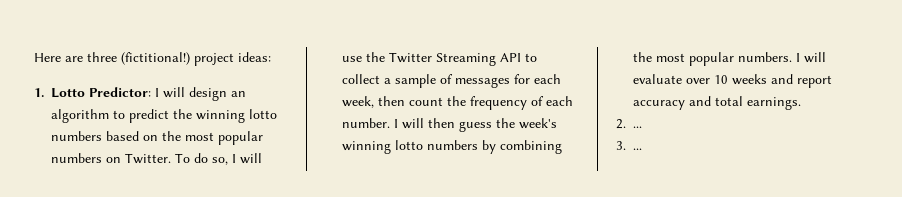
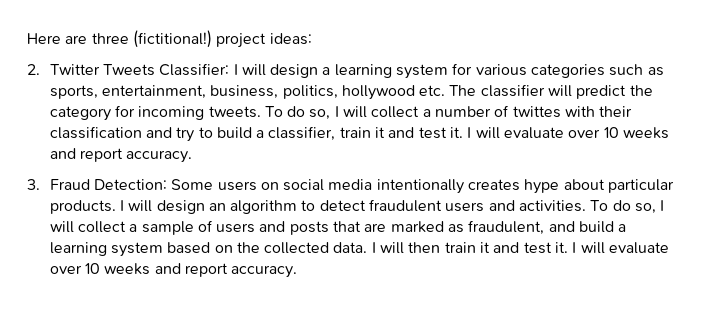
[34,87,247,101] [51,109,278,123] [51,131,264,145] [51,153,263,165] [342,52,538,66] [342,74,562,88] [342,96,574,110] [342,118,558,132] [342,140,563,154] [633,52,827,66] [633,74,833,88] [633,96,802,110] [616,119,643,129] [616,141,643,150] 1. Lotto Predictor: I will design an algorithm to predict the winning lotto numbers based on the most popular numbers on Twitter. To do so, I will use the Twitter Streaming API to collect a sample of messages for each week, then count the frequency of each number. I will then guess the week's winning lotto numbers by combining the most popular numbers. I will evaluate over 10 weeks and report accuracy and total earnings. // 2. ... // 3. ... -> [27,63,664,79] [49,84,653,100] [49,105,633,121] [49,126,670,142] [49,148,193,163] [27,179,675,194] [49,199,665,214] [49,220,627,235] [49,242,670,257] [49,263,298,278] 2. Twitter Tweets Classifier: I will design a learning system for various categories such as sports, entertainment, business, politics, hollywood etc. The classifier will predict the category for incoming tweets. To do so, I will collect a number of twittes with their classification and try to build a classifier, train it and test it. I will evaluate over 10 weeks and report accuracy. // 3. Fraud Detection: Some users on social media intentionally creates hype about particular products. I will design an algorithm to detect fraudulent users and activities. To do so, I will collect a sample of users and posts that are marked as fraudulent, and build a learning system based on the collected data. I will then train it and test it. I will evaluate over 10 weeks and report accuracy.

